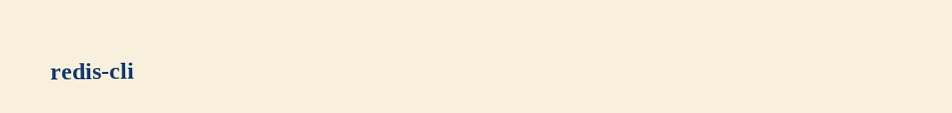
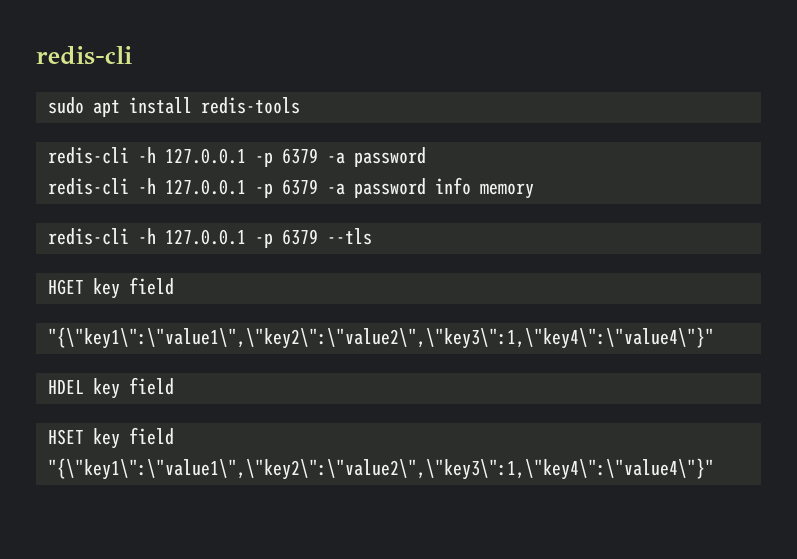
[50,62,135,80] redis-cli -> [36,46,132,65] [47,97,300,117] [47,147,426,167] [47,177,534,199] [47,228,372,248] [47,277,174,299] [47,327,714,349] [47,377,174,399] [47,427,174,449] [47,458,714,480] redis-cli // sudo apt install redis-tools // redis-cli -h 127.0.0.1 -p 6379 -a password // redis-cli -h 127.0.0.1 -p 6379 -a password info memory // redis-cli -h 127.0.0.1 -p 6379 --tls // HGET key field // "{\"key1\":\"value1\",\"key2\":\"value2\",\"key3\":1,\"key4\":\"value4\"}" // HDEL key field // HSET key field "{\"key1\":\"value1\",\"key2\":\"value2\",\"key3\":1,\"key4\":\"value4\"}"

